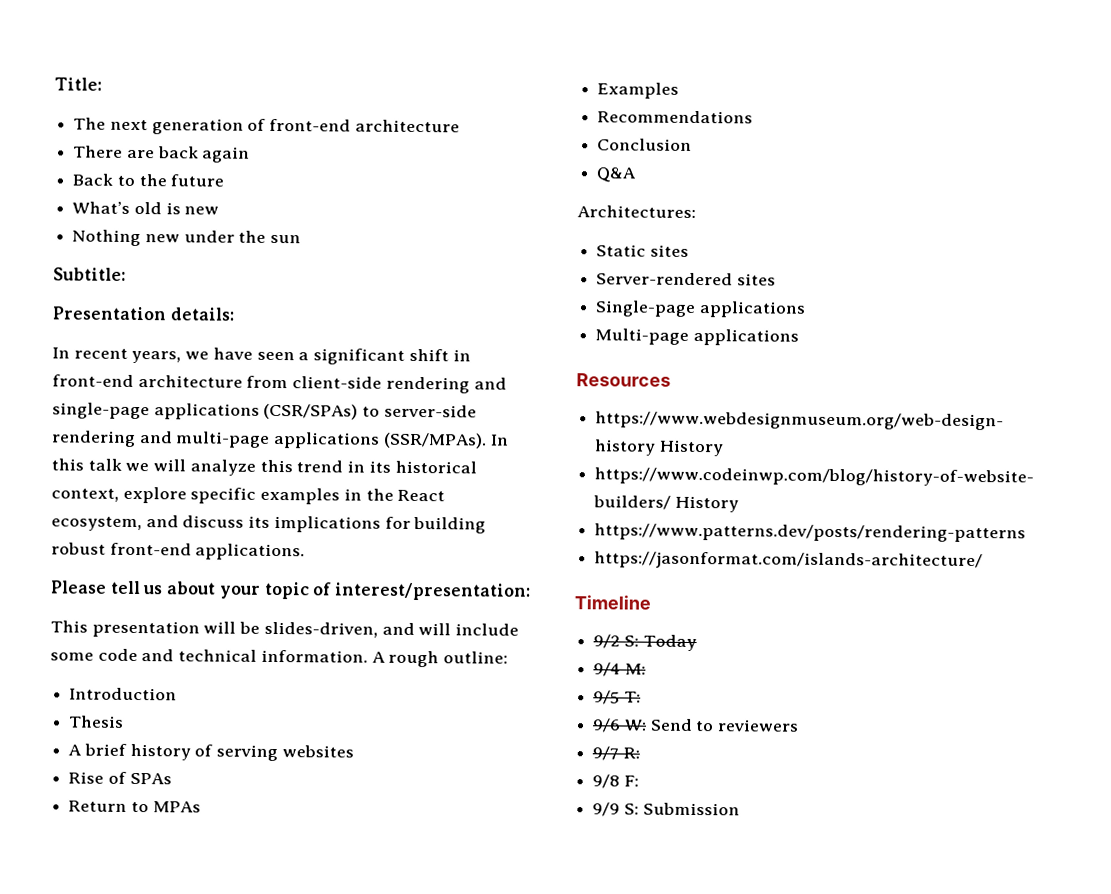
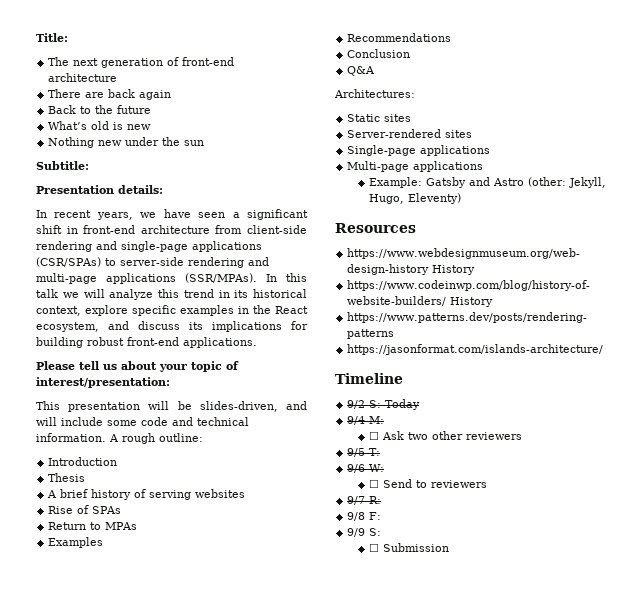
(799, 337) none -> [368,177,606,188] [368,193,461,204] // Example: Gatsby and Astro (other: Jekyll, Hugo, Eleventy)
(646, 669) none -> [368,431,522,440] // ☐ Ask two other reviewers
(647, 725) none -> [368,479,379,488] // ☐
(639, 809) none -> [368,543,379,552] // ☐

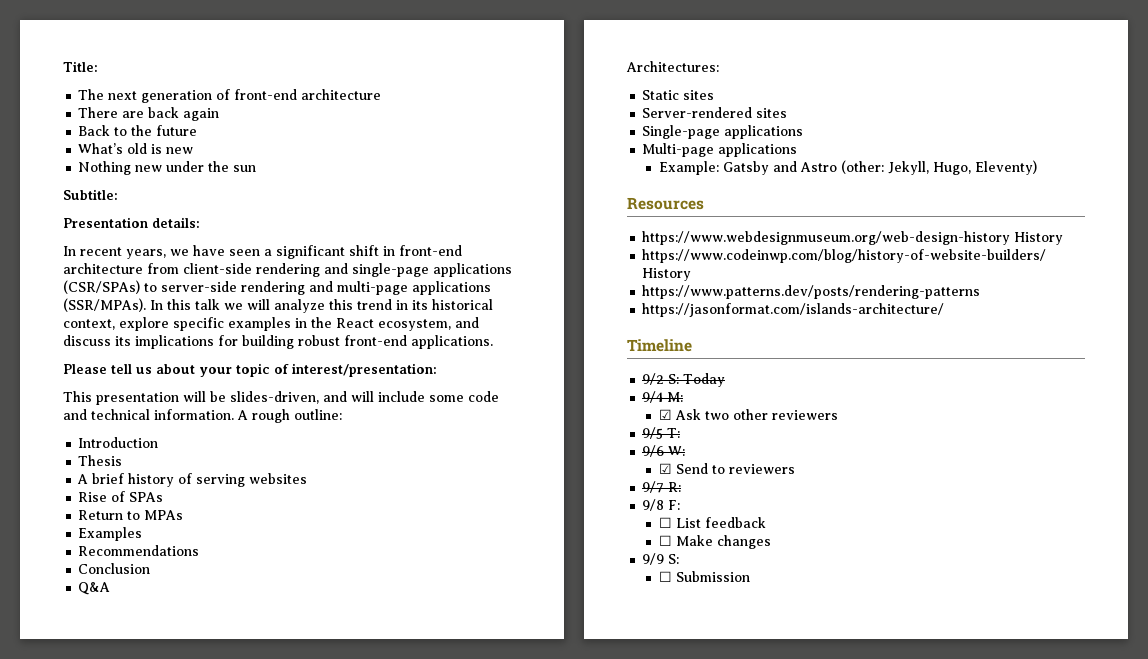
[368,431,379,440] ☐ -> [658,409,672,420] ☑
[368,479,379,488] ☐ -> [658,463,672,474] ☑
(382, 516) none -> [658,517,766,528] [658,535,771,549] // ☐ List feedback // ☐ Make changes

